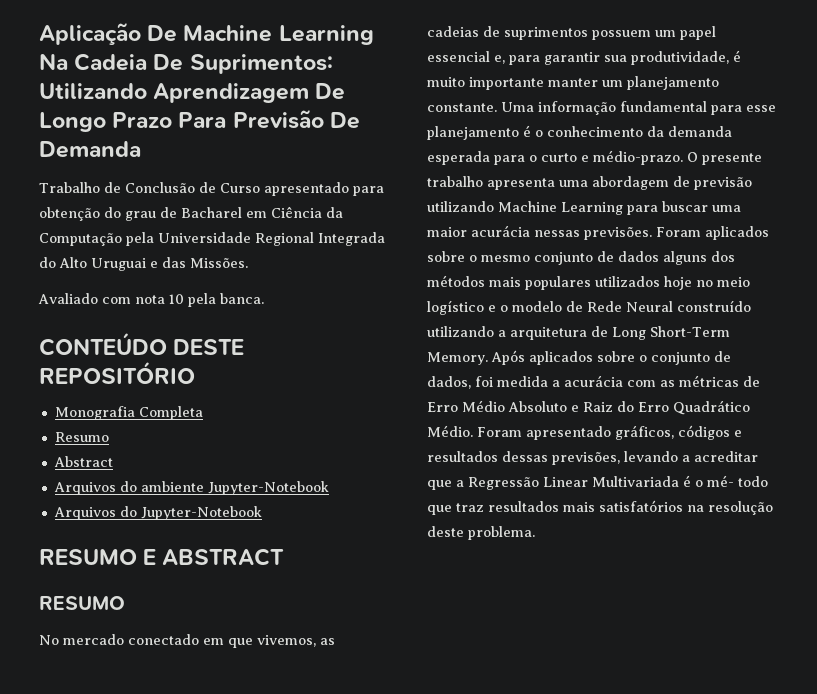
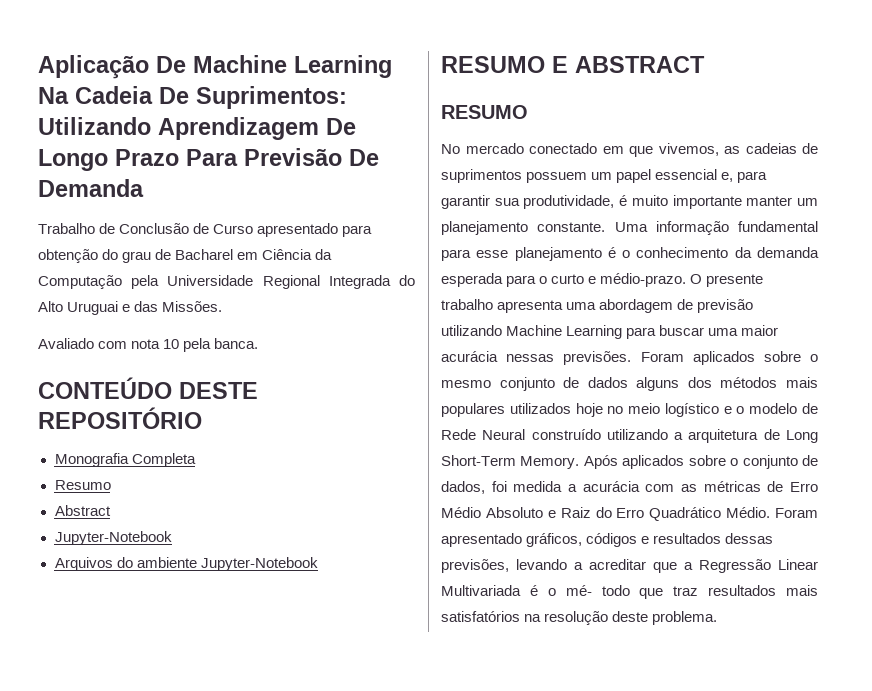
[53,481,204,495] Arquivos do ambiente -> (111, 510) none
(137, 511) none -> [136,557,197,568] ambiente

